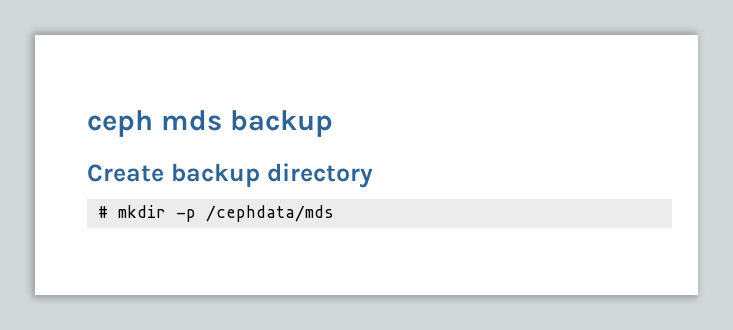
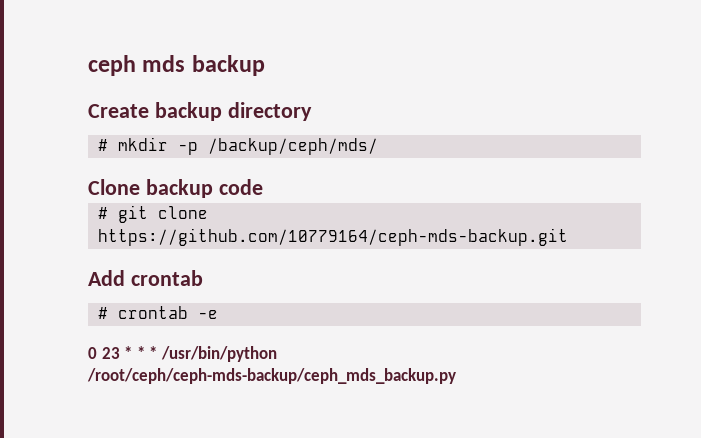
[206,205,335,222] /cephdata/mds -> [208,138,379,155] [88,179,263,198] [98,205,209,223] [98,228,569,246] [88,270,203,286] [98,306,219,319] [88,346,277,362] [87,368,456,384] /backup/ceph/mds/ // Clone backup code // # git clone https://github.com/10779164/ceph-mds-backup.git // Add crontab // # crontab -e // 0 23 * * * /usr/bin/python /root/ceph/ceph-mds-backup/ceph_mds_backup.py

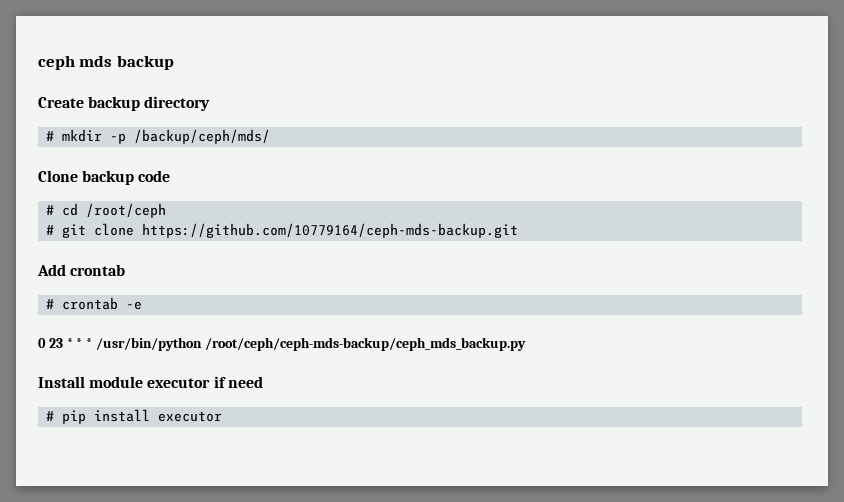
(263, 187) none -> [46,203,167,218] // # cd /root/ceph
(456, 376) none -> [38,376,263,388] [46,409,223,424] // Install module executor if need // # pip install executor

